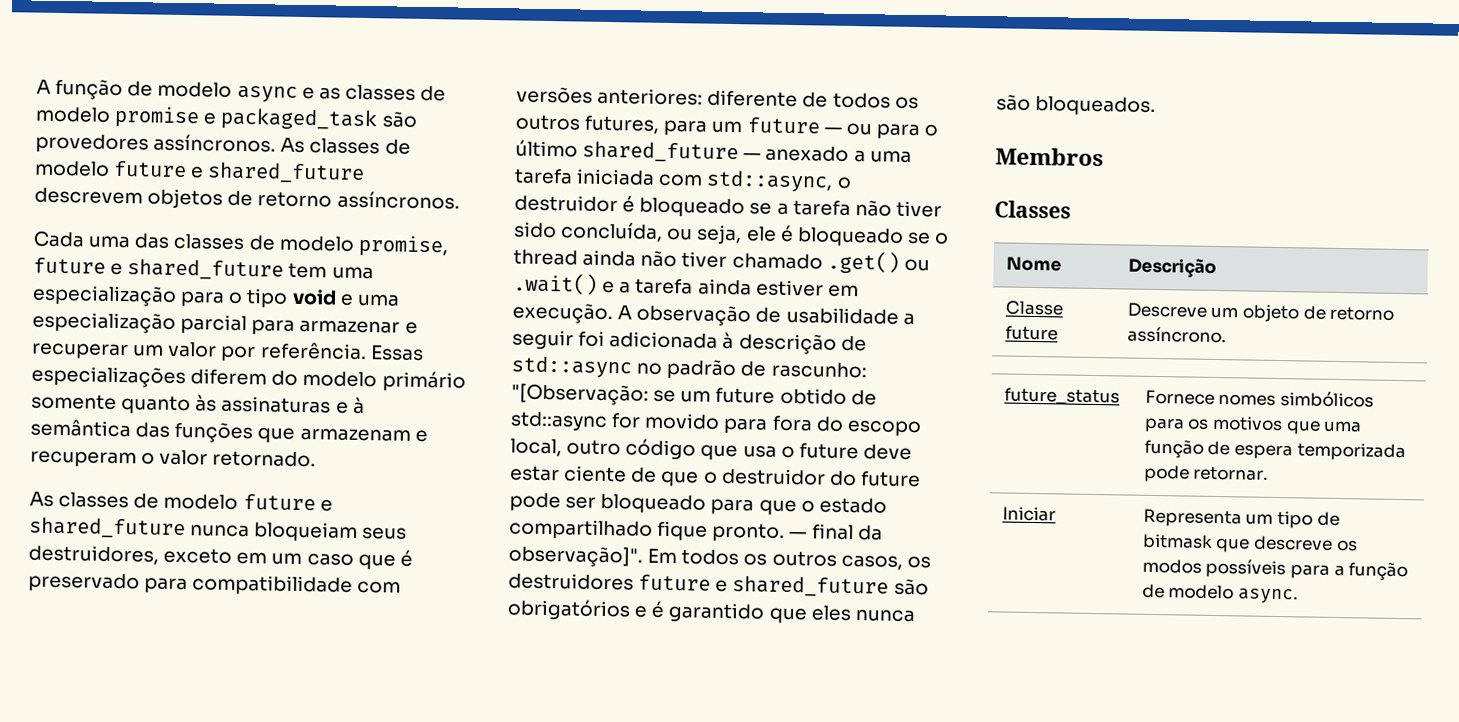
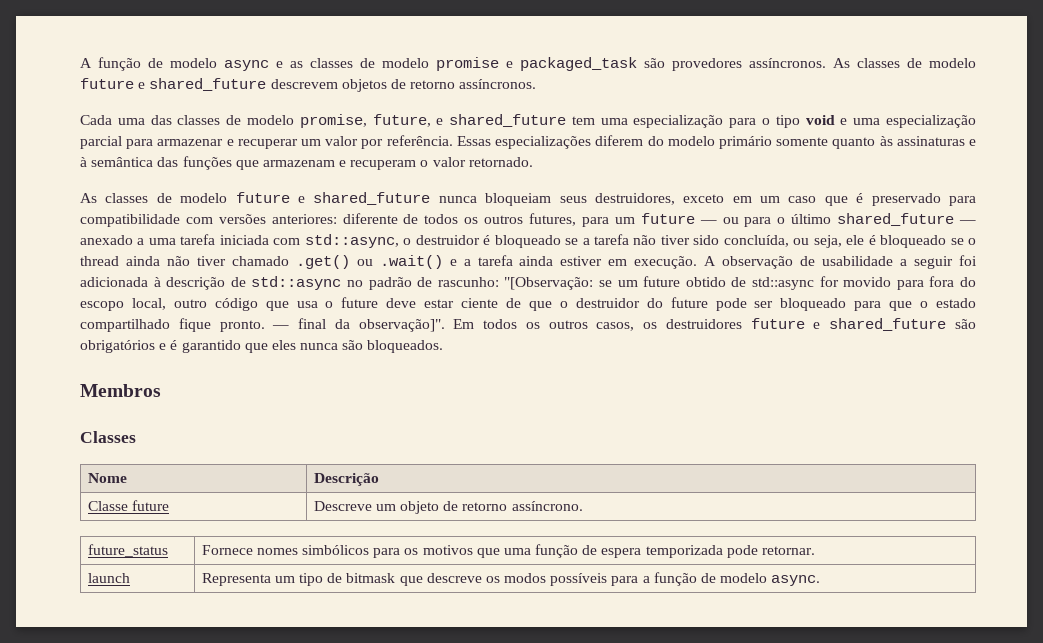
[33,257,106,274] future -> [372,114,431,127] future,
[1001,506,1056,522] Iniciar -> [87,573,130,583] launch

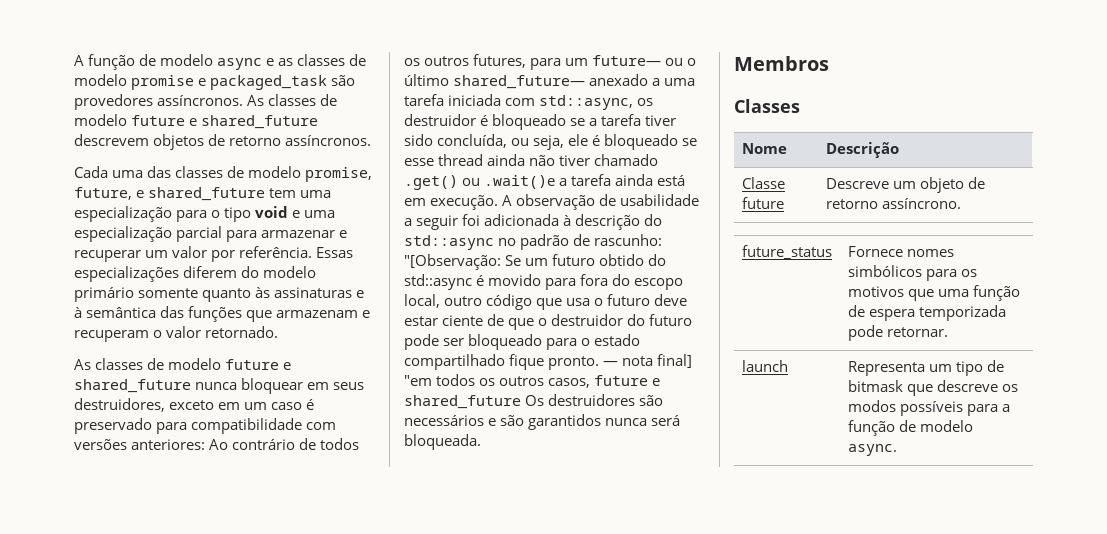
[485,193,552,206] bloqueiam -> [241,378,330,394] bloquear em
[824,196,848,206] que -> (303, 406) none
[342,213,398,224] diferente -> [209,439,296,450] Ao contrário
[640,213,977,227] future — ou para o último shared_future — -> [592,55,697,66] [404,74,586,89] future— ou o último shared_future—
[403,238,412,245] o -> [637,98,654,106] os
[633,235,657,245] não -> (642, 120) none
[968,238,977,245] o -> [404,158,434,166] esse
[379,255,457,269] .wait() e -> [484,175,556,189] .wait()e
[560,256,603,266] estiver -> [657,175,686,186] está
[230,277,246,287] de -> [644,214,663,226] do
[599,276,839,290] se um future obtido de std::async for -> [505,254,667,266] [404,274,485,290] Se um futuro obtido do std::async é
[341,297,379,308] future -> [607,294,651,306] futuro
[670,297,708,308] future -> [649,314,693,326] futuro
[889,301,913,311] que -> (578, 344) none
[298,318,475,332] final da observação]". Em -> [622,354,693,368] [404,375,432,386] nota final] "em
[643,318,976,331] [80,340,444,353] os destruidores future e shared_future são obrigatórios e é garantido que eles nunca são bloqueados. -> [594,375,661,386] [404,394,664,409] [404,414,681,430] [404,434,481,450] future e shared_future Os destruidores são necessários e são garantidos nunca será bloqueada.

